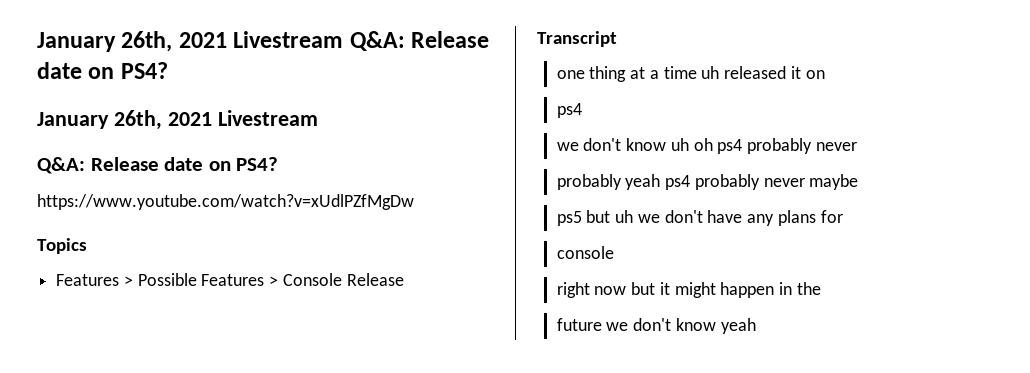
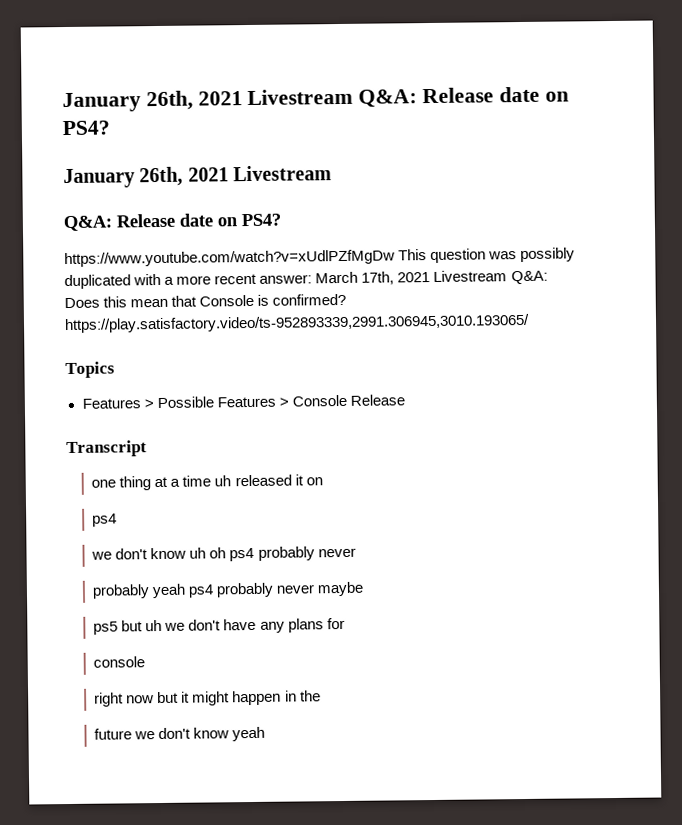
(414, 202) none -> [398,247,576,264] [64,270,548,290] [64,293,347,309] [64,313,530,334] This question was possibly duplicated with a more recent answer: March 17th, 2021 Livestream Q&A: Does this mean that Console is confirmed? https://play.satisfactory.video/ts-952893339,2991.306945,3010.193065/

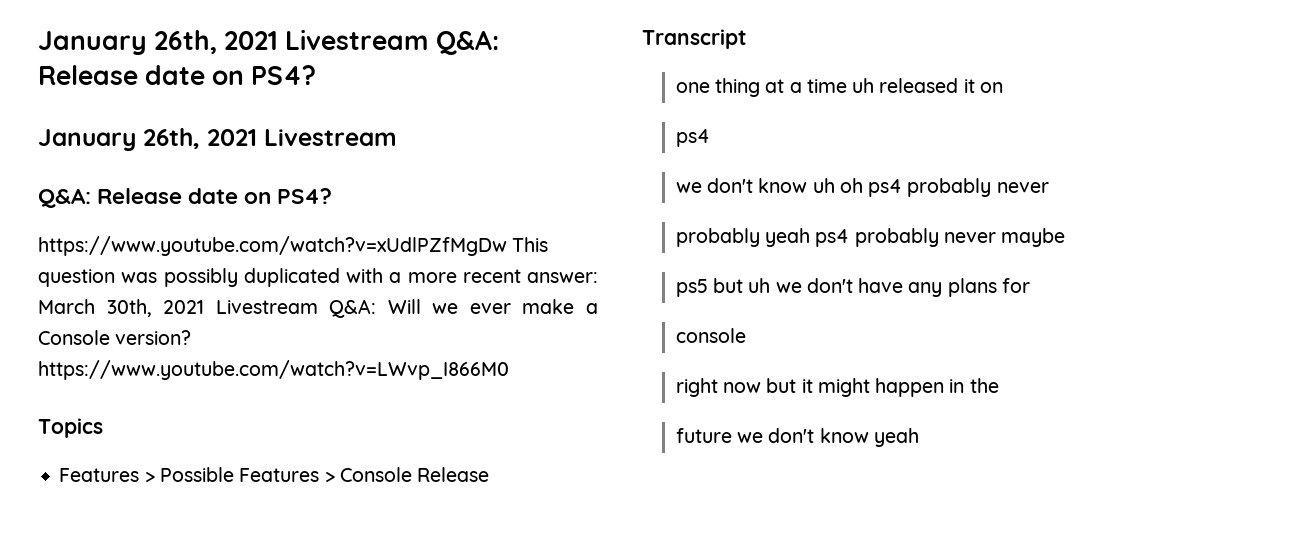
[361,270,548,285] [64,293,347,309] [64,313,530,334] 17th, 2021 Livestream Q&A: Does this mean that Console is confirmed? https://play.satisfactory.video/ts-952893339,2991.306945,3010.193065/ -> [106,299,598,318] [38,330,192,345] [38,360,509,380] 30th, 2021 Livestream Q&A: Will we ever make a Console version? https://www.youtube.com/watch?v=LWvp_I866M0

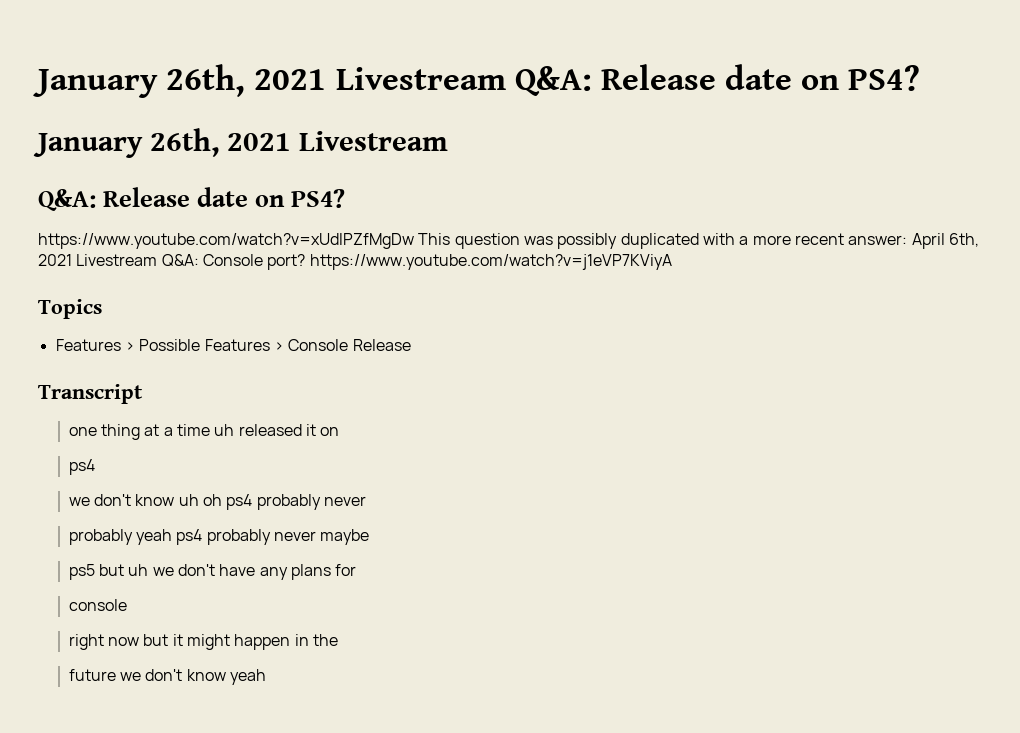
[38,299,598,318] [38,330,192,345] [38,360,509,380] March 30th, 2021 Livestream Q&A: Will we ever make a Console version? https://www.youtube.com/watch?v=LWvp_I866M0 -> [911,233,979,249] [38,254,672,270] April 6th, 2021 Livestream Q&A: Console port? https://www.youtube.com/watch?v=j1eVP7KViyA

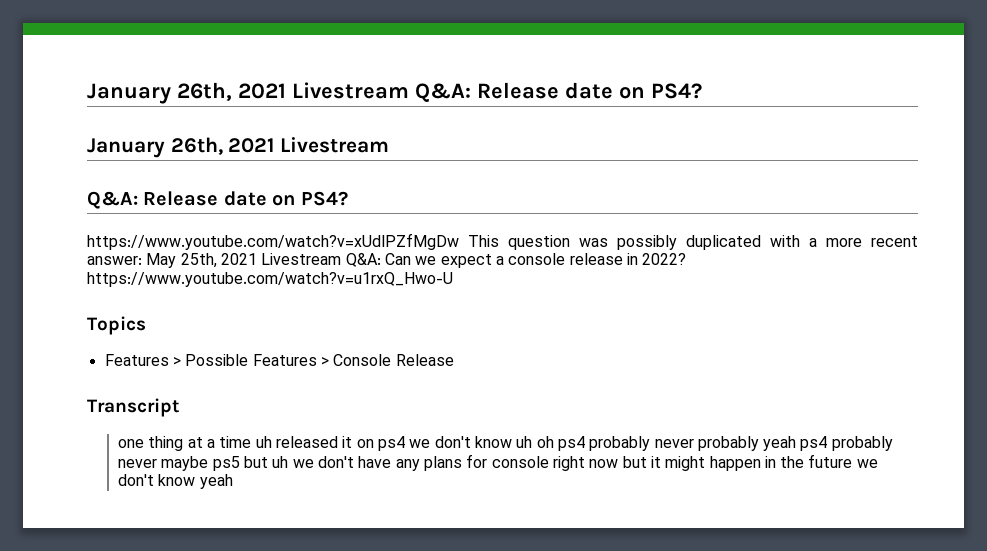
[911,233,979,249] [38,254,672,270] April 6th, 2021 Livestream Q&A: Console port? https://www.youtube.com/watch?v=j1eVP7KViyA -> [146,253,687,268] [87,272,453,287] May 25th, 2021 Livestream Q&A: Can we expect a console release in 2022? https://www.youtube.com/watch?v=u1rxQ_Hwo-U
[68,459,95,475] // ps4 // -> [377,436,405,451] ps4
(366, 501) // -> (694, 443) none
(370, 537) // -> (209, 463) none
[68,599,127,611] // console // -> [491,456,549,468] console
(338, 640) // -> (805, 462) none

